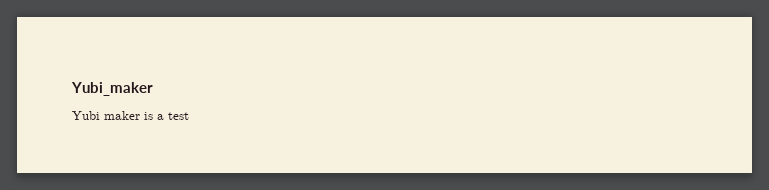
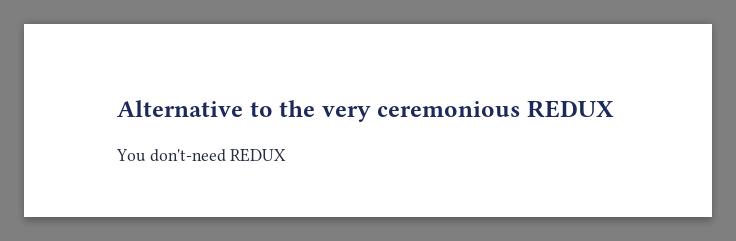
[71,82,153,96] [72,111,189,120] Yubi_maker // Yubi maker is a test -> [117,100,615,122] [116,148,287,162] Alternative to the very ceremonious REDUX // You don't-need REDUX

